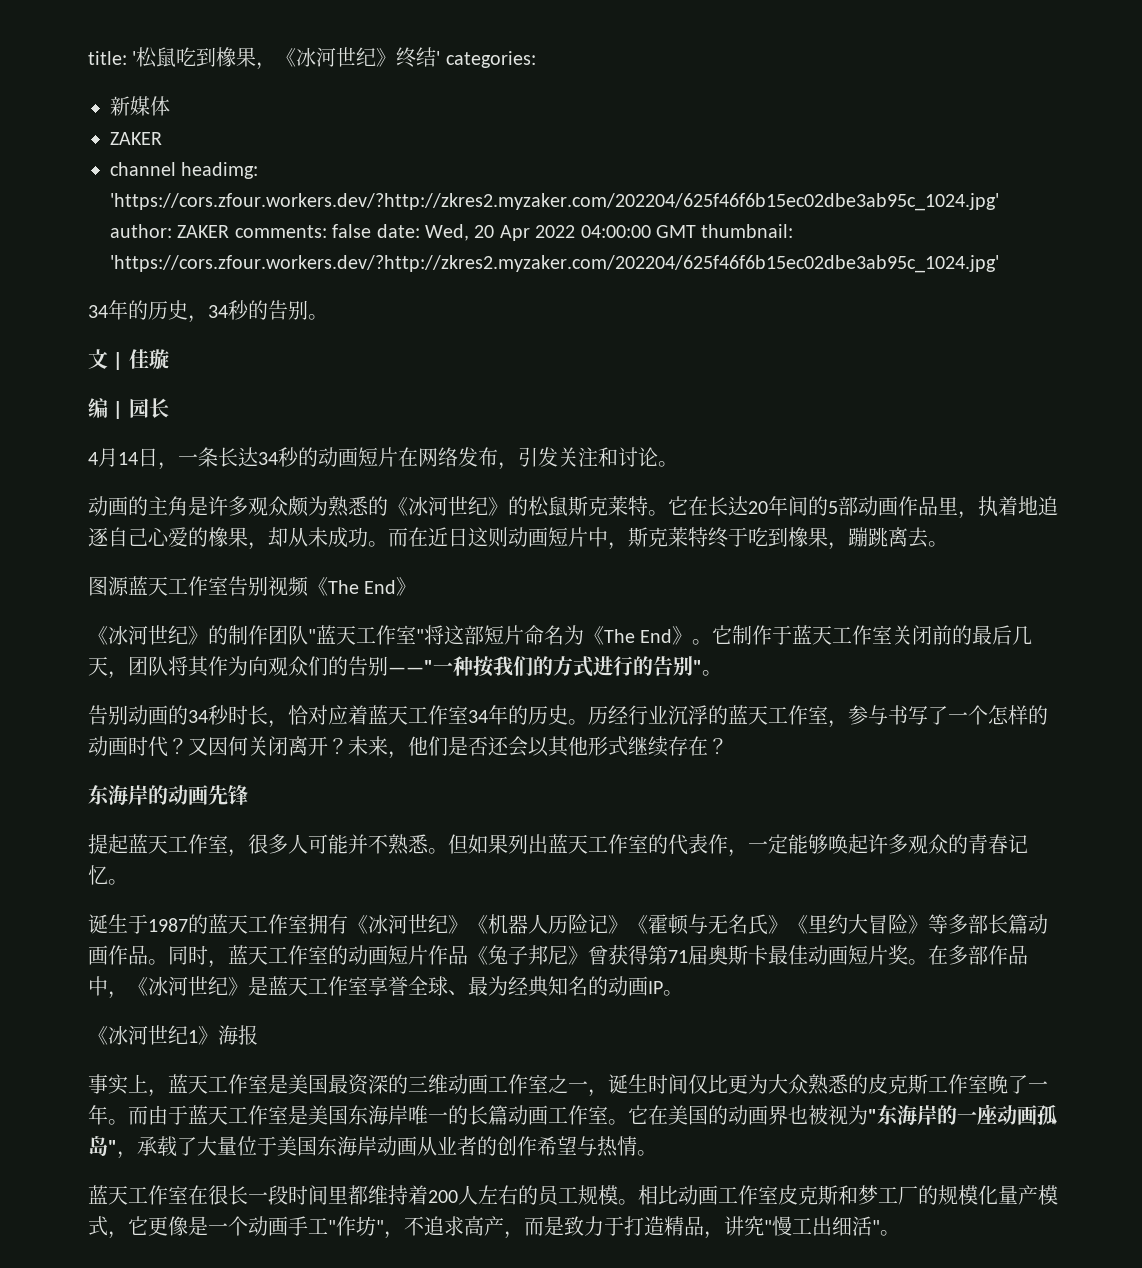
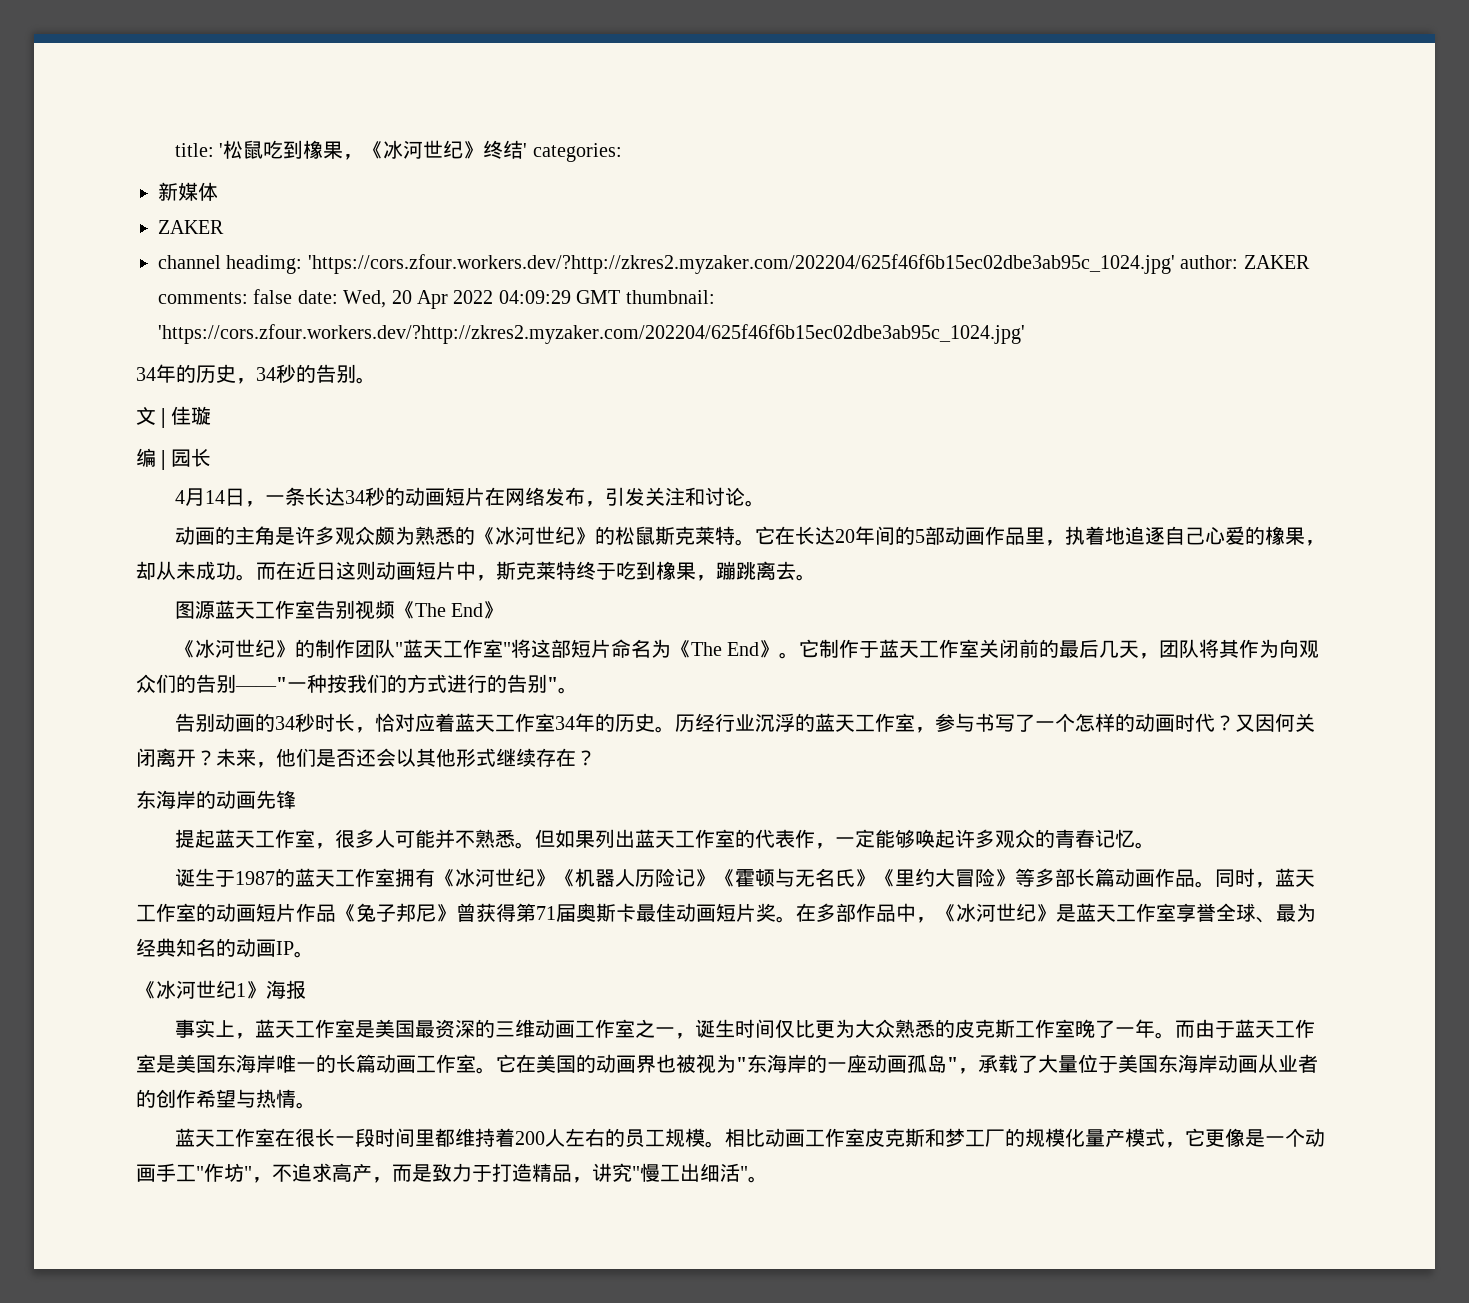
[580,225,651,238] 04:00:00 -> [498,290,571,304] 04:09:29

